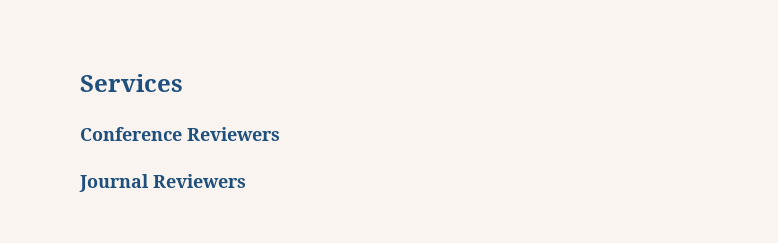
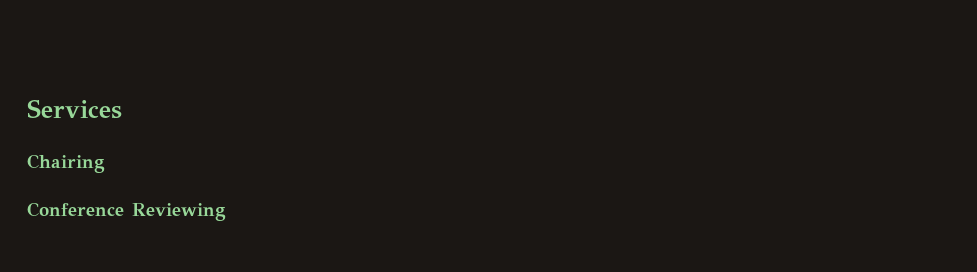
(183, 83) none -> [27,154,105,173] // Chairing
[187,127,280,141] [79,174,246,192] Reviewers // Journal Reviewers -> [132,203,226,221] Reviewing

